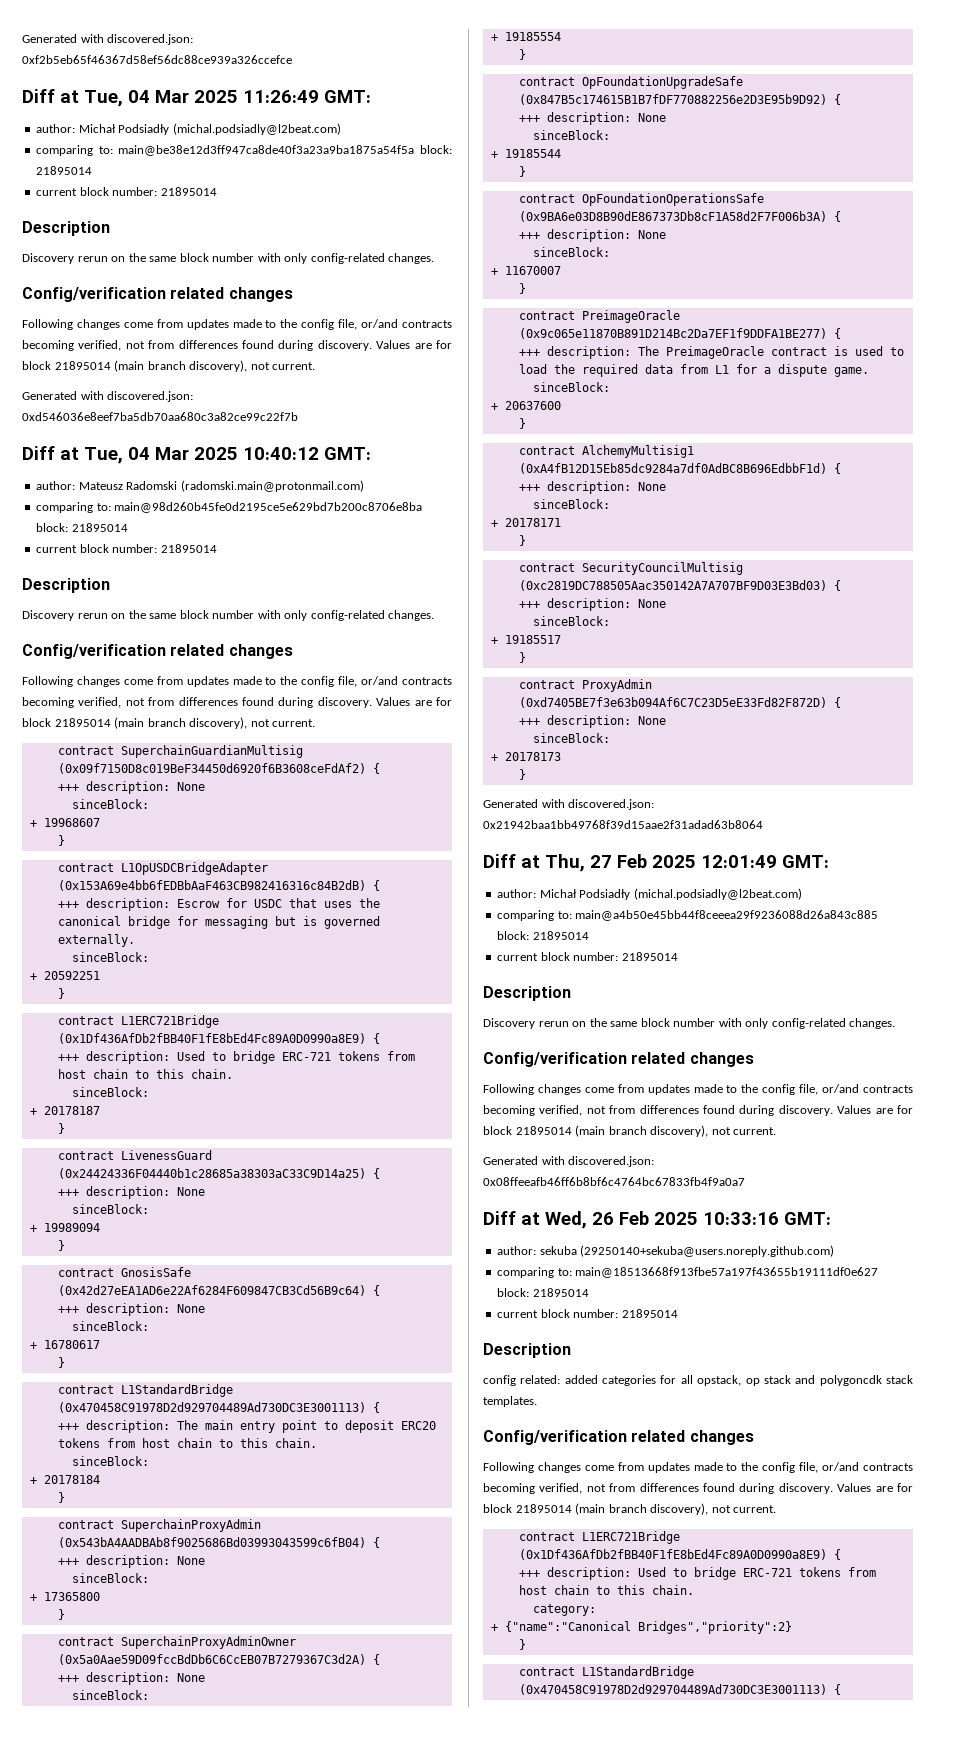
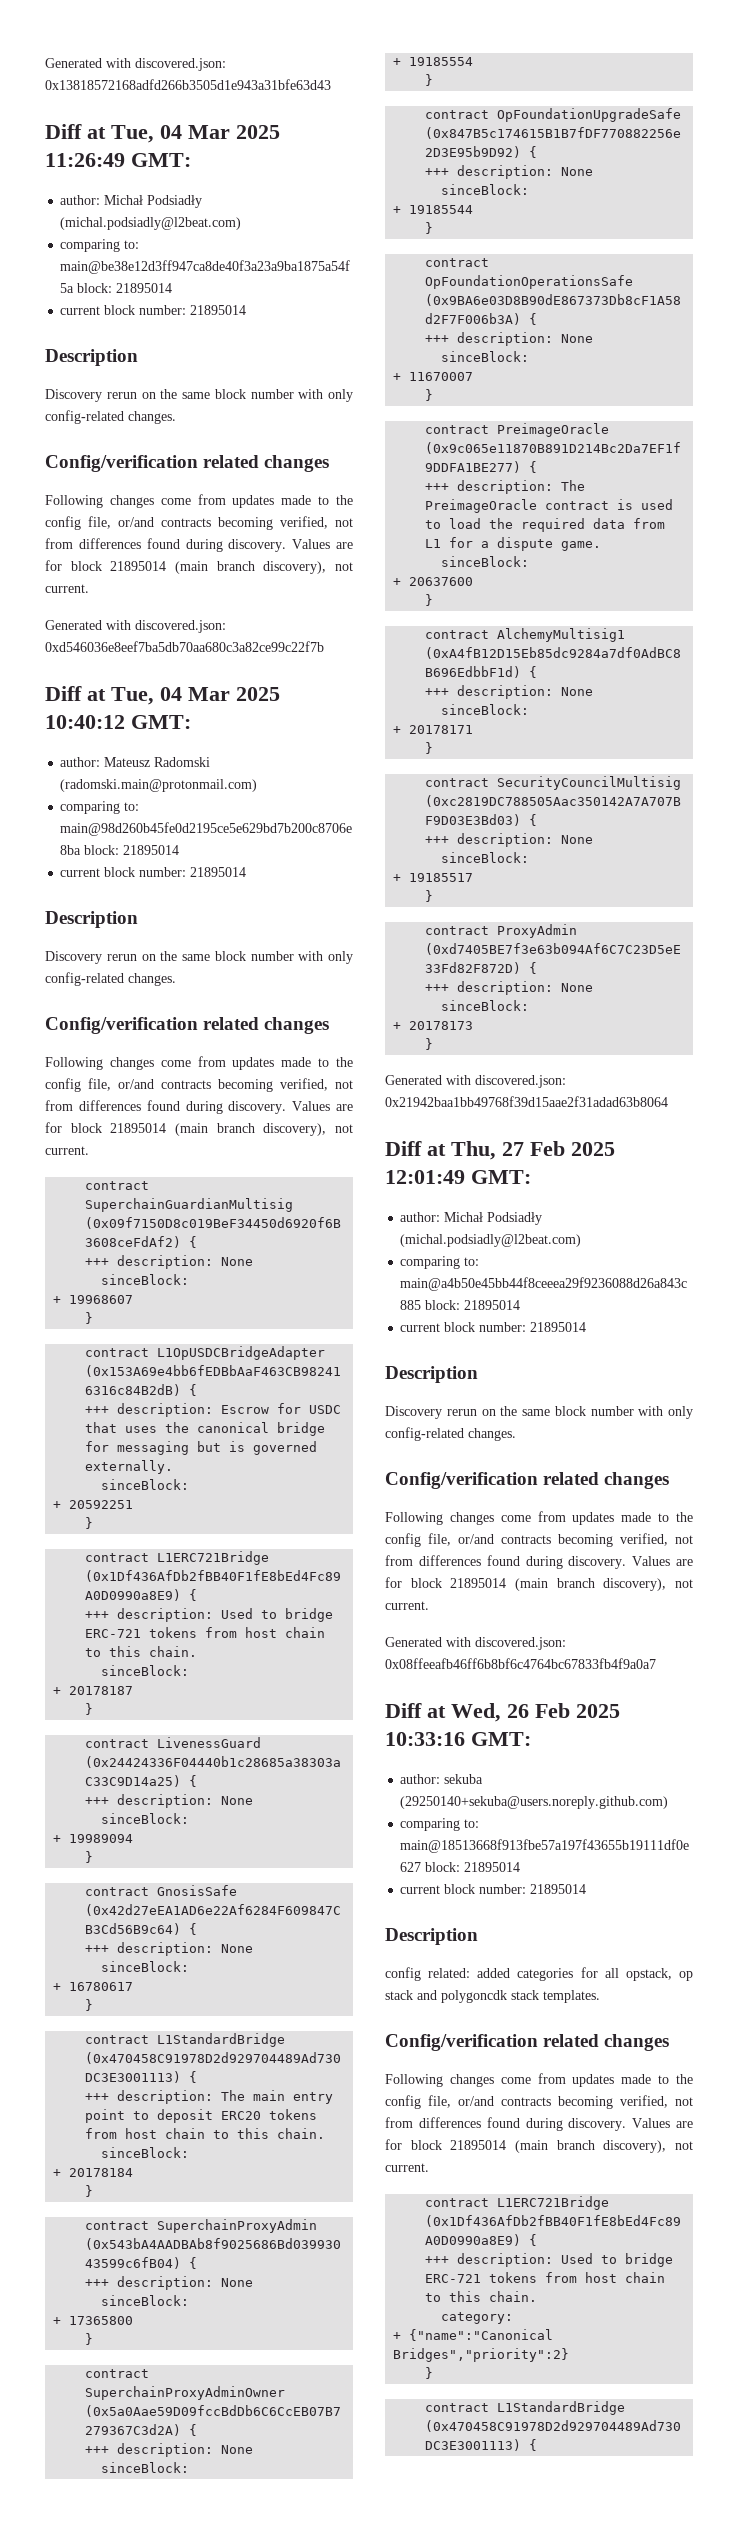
[22,34,194,45] [22,55,292,64] Generated with discovered.json: 0xf2b5eb65f46367d58ef56dc88ce939a326ccefce -> [45,58,226,71] [45,79,331,90] Generated with discovered.json: 0x13818572168adfd266b3505d1e943a31bfe63d43

